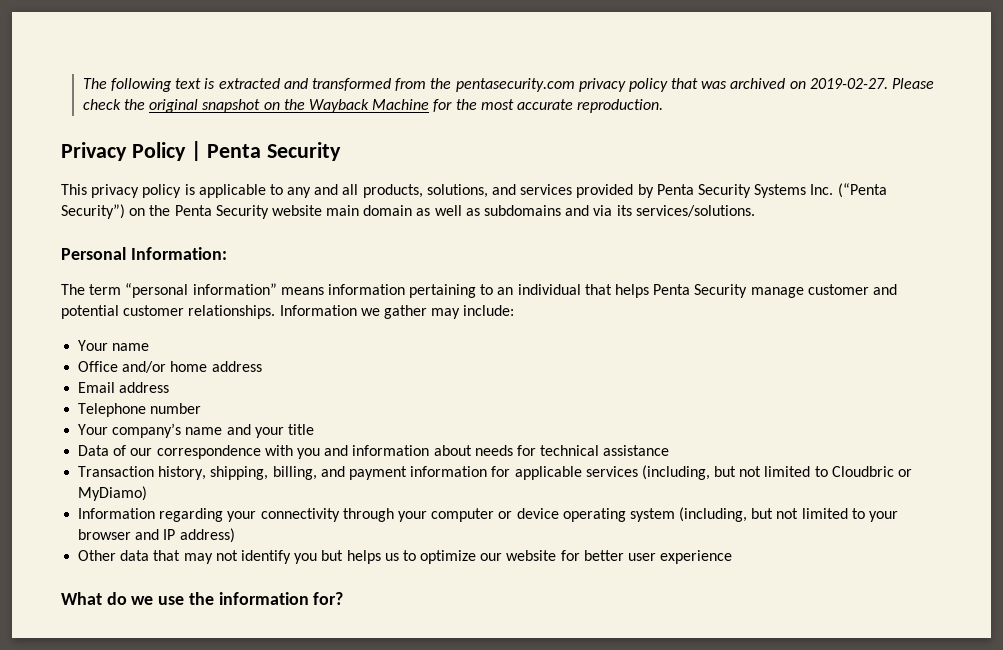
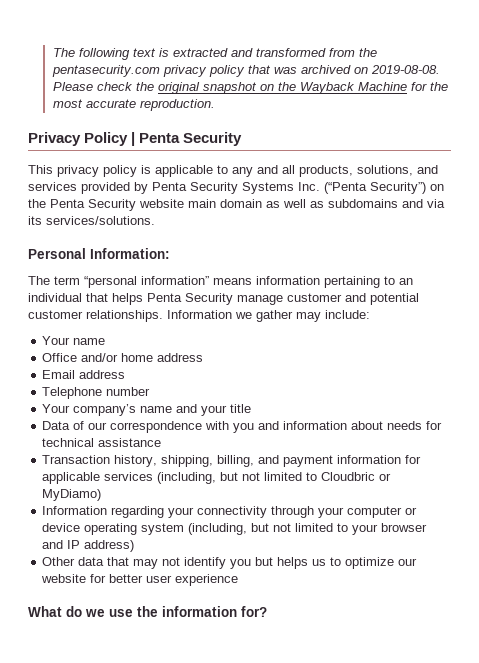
[809,78,888,89] 2019-02-27. -> [370,65,440,74] 2019-08-08.

